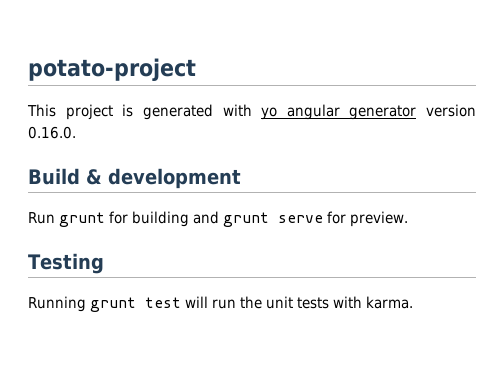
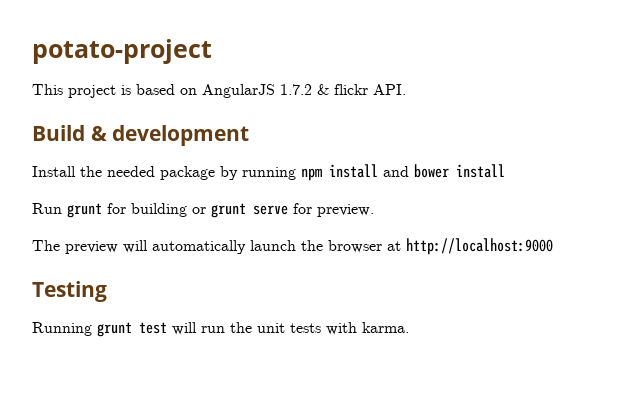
[142,104,476,120] [28,126,76,139] [28,168,241,189] generated with yo angular generator version 0.16.0. // Build & development -> [136,84,406,98] [32,125,250,146] [32,164,505,181] based on AngularJS 1.7.2 & flickr API. // Build & development // Install the needed package by running npm install and bower install
[193,211,219,224] and -> [192,207,206,214] or
(408, 219) none -> [32,238,553,255] // The preview will automatically launch the browser at http://localhost:9000

